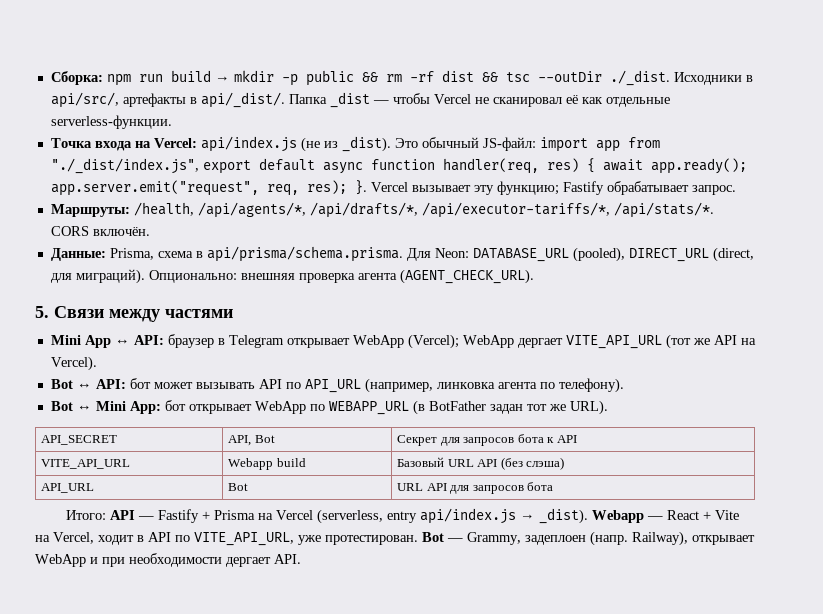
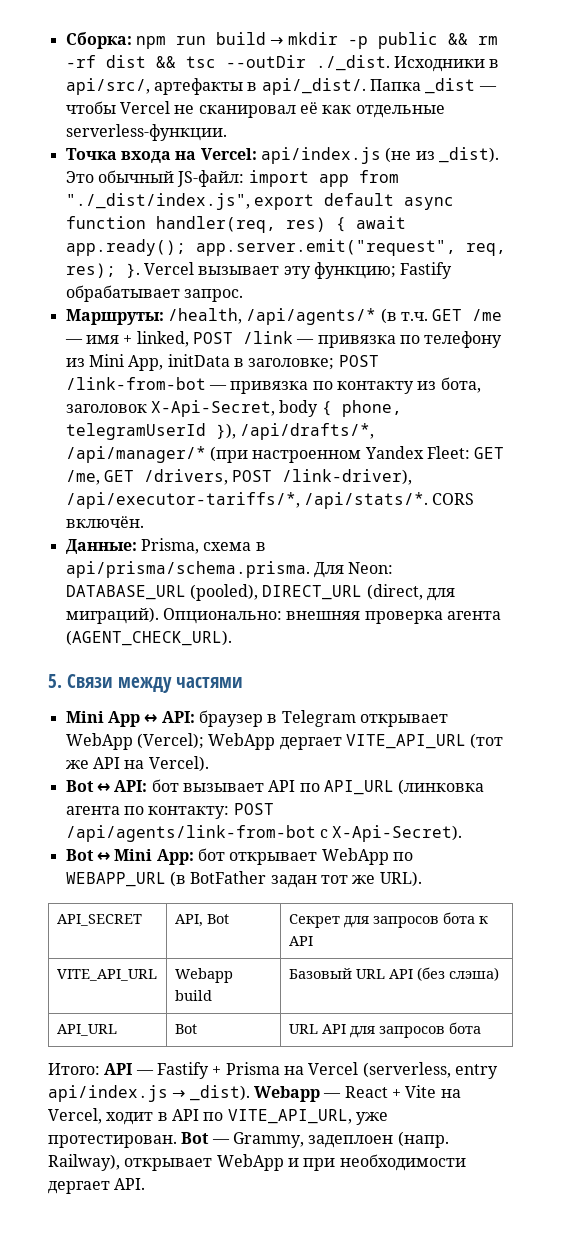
[197,202,418,218] /api/agents/*, /api/drafts/*, -> [246,308,503,325] [64,331,503,348] [65,354,379,371] [65,377,481,394] [65,400,402,417] [65,423,374,440] [65,446,505,463] [65,469,413,485] /api/agents/* (в т.ч. GET /me — имя + linked, POST /link — привязка по телефону из Mini App, initData в заголовке; POST /link-from-bot — привязка по контакту из бота, заголовок X-Api-Secret, body { phone, telegramUserId }), /api/drafts/*, /api/manager/* (при настроенном Yandex Fleet: GET /me, GET /drivers, POST /link-driver),
[153,382,255,389] может вызывать -> [182,783,264,792] вызывает
[364,378,624,393] (например, линковка агента по телефону). -> [398,779,485,795] [65,803,274,819] [65,825,463,842] (линковка агента по контакту: POST /api/agents/link-from-bot с X-Api-Secret).

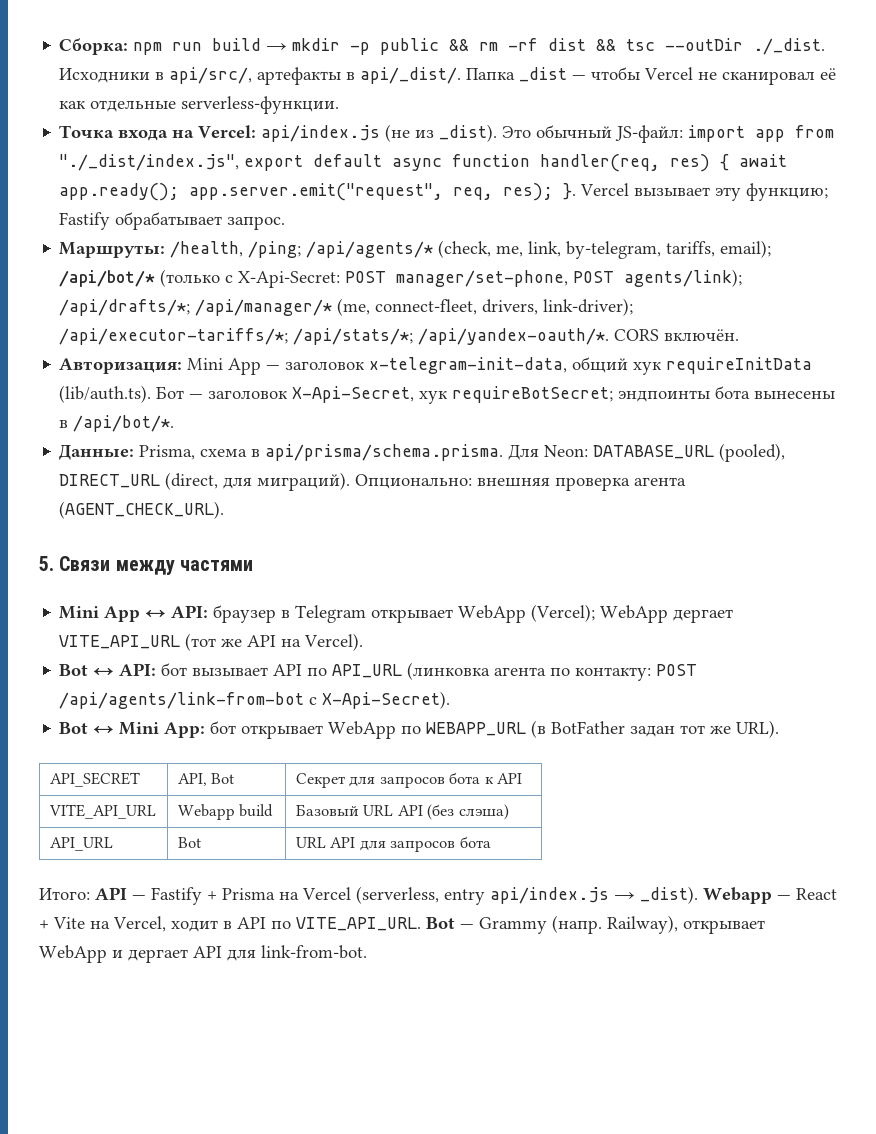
[246,308,503,325] [64,331,503,348] [65,354,379,371] [65,377,481,394] [65,400,402,417] [65,423,374,440] [65,446,505,463] [65,469,413,485] [65,492,475,509] [65,516,144,528] /api/agents/* (в т.ч. GET /me — имя + linked, POST /link — привязка по телефону из Mini App, initData в заголовке; POST /link-from-bot — привязка по контакту из бота, заголовок X-Api-Secret, body { phone, telegramUserId }), /api/drafts/*, /api/manager/* (при настроенном Yandex Fleet: GET /me, GET /drivers, POST /link-driver), /api/executor-tariffs/*, /api/stats/*. CORS включён. -> [248,240,772,259] [59,269,743,288] [59,298,634,316] [59,328,740,345] [59,357,813,375] [59,385,836,404] [59,415,175,432] /ping; /api/agents/* (check, me, link, by-telegram, tariffs, email); /api/bot/* (только с X-Api-Secret: POST manager/set-phone, POST agents/link); /api/drafts/*; /api/manager/* (me, connect-fleet, drivers, link-driver); /api/executor-tariffs/*; /api/stats/*; /api/yandex-oauth/*. CORS включён. // Авторизация: Mini App — заголовок x-telegram-init-data, общий хук requireInitData (lib/auth.ts). Бот — заголовок X-Api-Secret, хук requireBotSecret; эндпоинты бота вынесены в /api/bot/*.
[227,1109,388,1125] [48,1132,394,1148] VITE_API_URL, уже протестирован. Bot — Grammy, задеплоен -> [296,917,547,934] VITE_API_URL. Bot — Grammy
[303,1154,466,1171] [48,1178,146,1194] при необходимости дергает API. -> [128,945,367,963] дергает API для link-from-bot.

